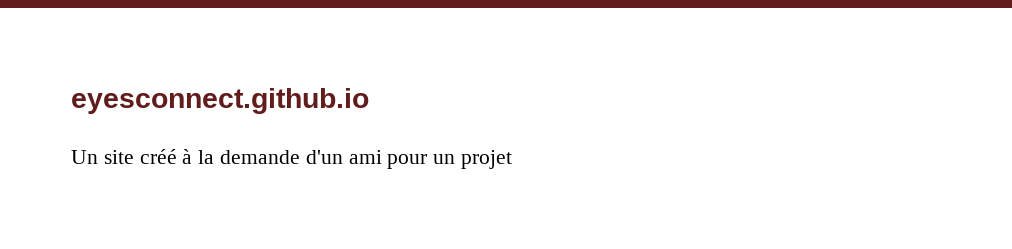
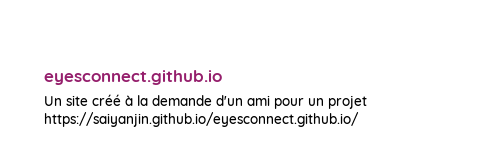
(513, 159) none -> [44,112,359,127] https://saiyanjin.github.io/eyesconnect.github.io/

